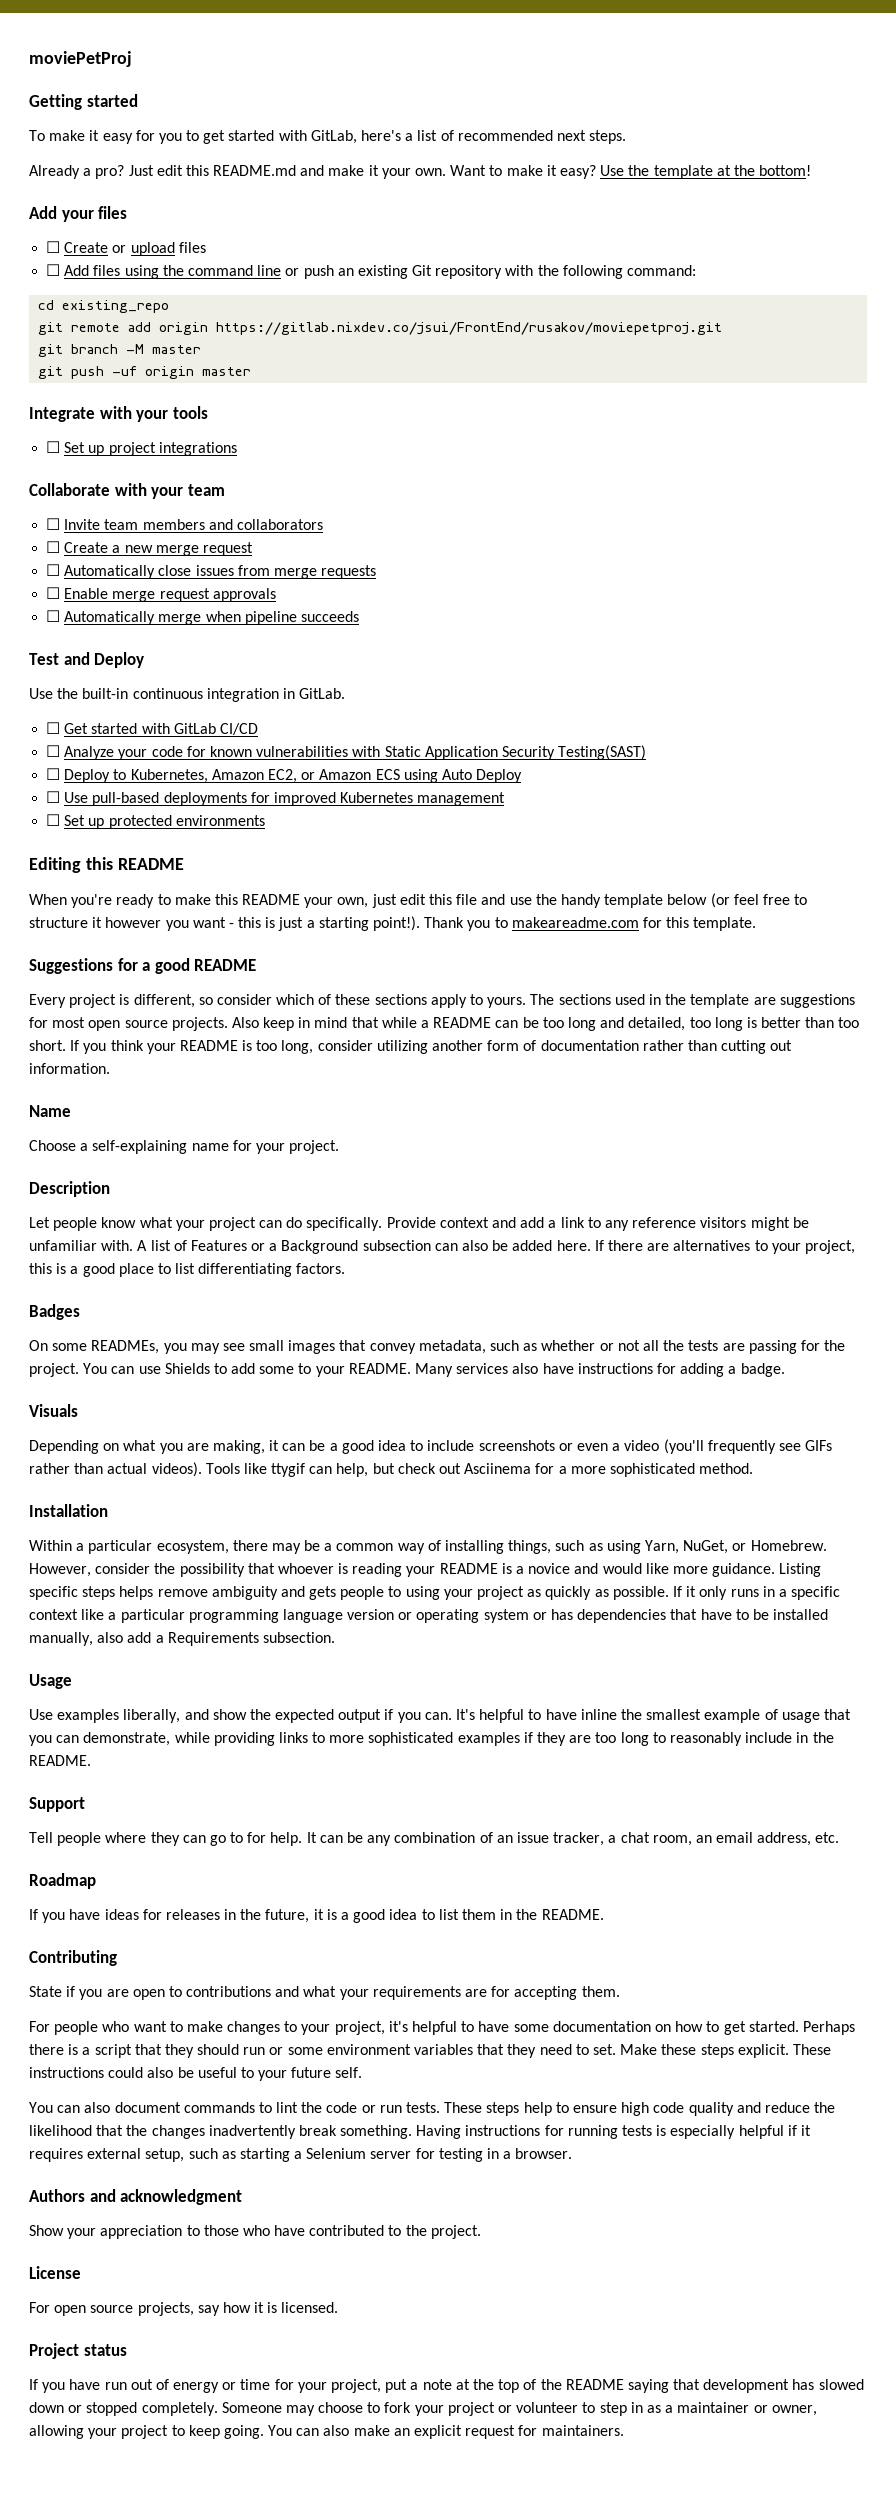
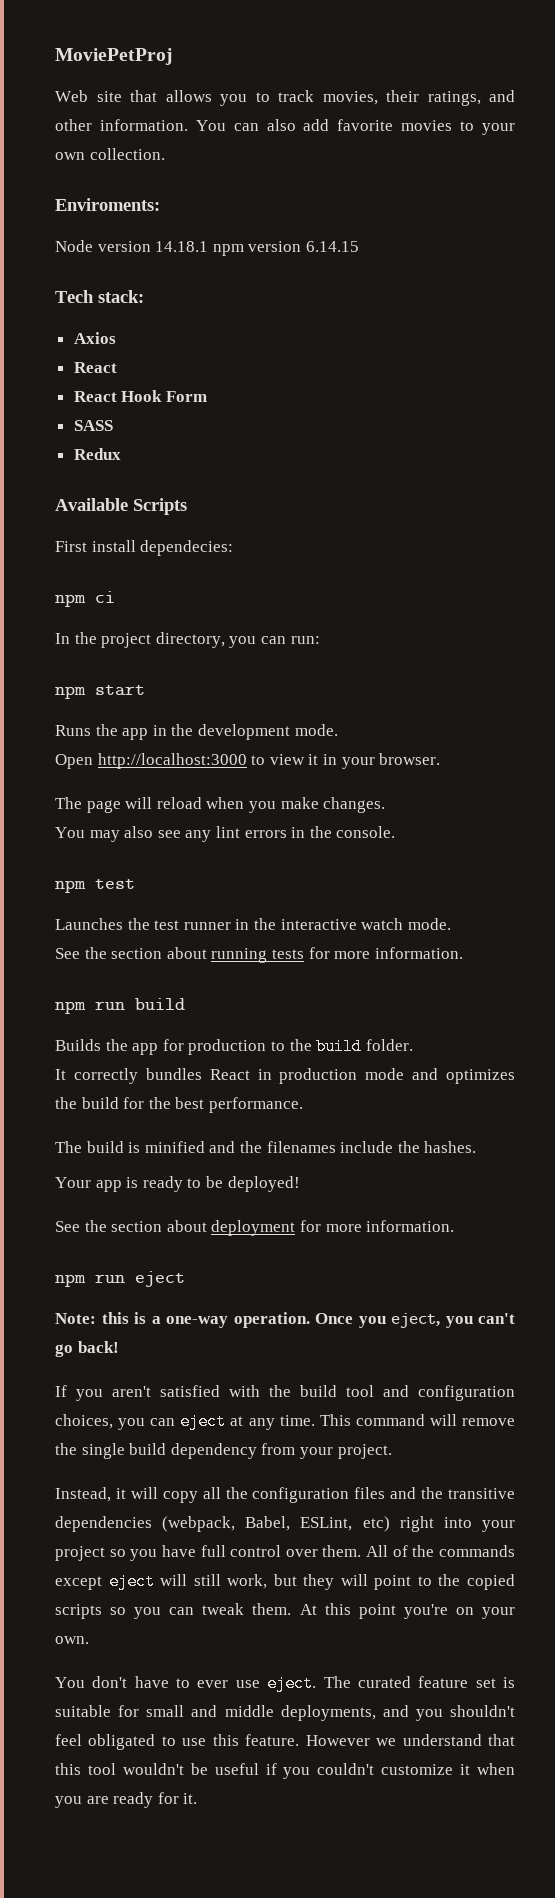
[29,51,132,67] [29,94,138,110] [29,130,627,144] [29,165,812,179] [29,206,128,222] [46,241,206,256] [46,264,697,279] [38,300,170,313] [38,322,723,335] [38,344,202,357] [38,366,252,379] [29,406,208,422] [46,441,237,456] [29,483,225,499] [46,518,323,530] [46,541,253,556] [46,564,377,579] [46,587,276,602] [46,610,359,625] [29,652,145,668] [29,688,346,702] [46,722,258,735] [46,745,647,760] [46,768,523,783] [46,791,506,806] [46,814,265,829] [29,857,184,873] [29,893,808,908] [29,916,757,931] [29,958,257,974] [29,994,855,1008] [29,1017,860,1031] [29,1040,793,1054] [29,1063,110,1074] [29,1105,71,1117] [29,1140,340,1154] [29,1181,110,1197] [29,1217,809,1231] [29,1240,855,1254] [29,1263,346,1277] [29,1304,80,1320] [29,1340,846,1354] [29,1363,785,1377] [29,1404,78,1417] [29,1439,833,1454] [29,1462,754,1477] [29,1504,108,1517] [29,1540,827,1554] [29,1563,822,1577] [29,1586,841,1600] [29,1609,829,1623] [29,1632,335,1646] [29,1674,72,1689] [29,1709,851,1723] [29,1732,834,1746] [29,1755,91,1766] [29,1797,85,1812] [29,1832,840,1846] [29,1873,96,1889] [29,1909,604,1923] [29,1950,117,1966] [29,1986,620,2000] [29,2021,855,2035] [29,2044,831,2058] [29,2067,363,2081] [29,2102,836,2116] [29,2125,811,2139] [29,2148,573,2162] [29,2189,243,2205] [29,2225,481,2239] [29,2266,81,2279] [29,2302,339,2316] [29,2343,127,2359] [29,2379,864,2393] [29,2402,817,2416] [29,2425,624,2439] moviePetProj // Getting started // To make it easy for you to get started with GitLab, here's a list of recommended next steps. // Already a pro? Just edit this README.md and make it your own. Want to make it easy? Use the template at the bottom! // Add your files // ☐ Create or upload files // ☐ Add files using the command line or push an existing Git repository with the following command: // cd existing_repo // git remote add origin https://gitlab.nixdev.co/jsui/FrontEnd/rusakov/moviepetproj.git // git branch -M master // git push -uf origin master // Integrate with your tools // ☐ Set up project integrations // Collaborate with your team // ☐ Invite team members and collaborators // ☐ Create a new merge request // ☐ Automatically close issues from merge requests // ☐ Enable merge request approvals // ☐ Automatically merge when pipeline succeeds // Test and Deploy // Use the built-in continuous integration in GitLab. // ☐ Get started with GitLab CI/CD // ☐ Analyze your code for known vulnerabilities with Static Application Security Testing(SAST) // ☐ Deploy to Kubernetes, Amazon EC2, or Amazon ECS using Auto Deploy // ☐ Use pull-based deployments for improved Kubernetes management // ☐ Set up protected environments // Editing this README // When you're ready to make this README your own, just edit this file and use the handy template below (or feel free to structure it however you want - this is just a starting point!). Thank you to makeareadme.com for this template. // Suggestions for a good README // Every project is different, so consider which of these sections apply to yours. The sections used in the template are suggestions for most open source projects. Also keep in mind that while a README can be too long and detailed, too long is better than too short. If you think your README is too long, consider utilizing another form of documentation rather than cutting out information. // Name // Choose a self-explaining name for your project. // Description // Let people know what your project can do specifically. Provide context and add a link to any reference visitors might be unfamiliar with. A list of Features or a Background subsection can also be added here. If there are alternatives to your project, this is a good place to list differentiating factors. // Badges // On some READMEs, you may see small images that convey metadata, such as whether or not all the tests are passing for the project. You can use Shields to add some to your README. Many services also have instructions for adding a badge. // Visuals // Depending on what you are making, it can be a good idea to include screenshots or even a video (you'll frequently see GIFs rather than actual videos). Tools like ttygif can help, but check out Asciinema for a more sophisticated method. // Installation // Within a particular ecosystem, there may be a common way of installing things, such as using Yarn, NuGet, or Homebrew. However, consider the possibility that whoever is reading your README is a novice and would like more guidance. Listing specific steps helps remove ambiguity and gets people to using your project as quickly as possible. If it only runs in a specific context like a particular programming language version or operating system or has dependencies that have to be installed manually, also add a Requirements subsection. // Usage // Use examples liberally, and show the expected output if you can. It's helpful to have inline the smallest example of usage that you can demonstrate, while providing links to more sophisticated examples if they are too long to reasonably include in the README. // Support // Tell people where they can go to for help. It can be any combination of an issue tracker, a chat room, an email address, etc. // Roadmap // If you have ideas for releases in the future, it is a good idea to list them in the README. // Contributing // State if you are open to contributions and what your requirements are for accepting them. // For people who want to make changes to your project, it's helpful to have some documentation on how to get started. Perhaps there is a script that they should run or some environment variables that they need to set. Make these steps explicit. These instructions could also be useful to your future self. // You can also document commands to lint the code or run tests. These steps help to ensure high code quality and reduce the likelihood that the changes inadvertently break something. Having instructions for running tests is especially helpful if it requires external setup, such as starting a Selenium server for testing in a browser. // Authors and acknowledgment // Show your appreciation to those who have contributed to the project. // License // For open source projects, say how it is licensed. // Project status // If you have run out of energy or time for your project, put a note at the top of the README saying that development has slowed down or stopped completely. Someone may choose to fork your project or volunteer to step in as a maintainer or owner, allowing your project to keep going. You can also make an explicit request for maintainers. -> [55,48,173,65] [55,90,515,106] [55,119,516,135] [55,148,165,160] [55,198,160,211] [55,240,359,256] [55,290,144,303] [73,332,116,344] [73,362,117,373] [73,390,207,402] [73,420,113,431] [73,448,121,460] [55,498,187,515] [55,540,234,556] [55,591,115,607] [55,632,320,648] [55,685,145,699] [55,724,338,740] [55,753,441,769] [55,797,386,813] [55,826,396,842] [55,879,135,893] [55,918,451,930] [55,947,463,963] [55,998,185,1014] [55,1038,413,1055] [55,1068,515,1084] [55,1097,303,1113] [55,1141,477,1153] [55,1176,300,1192] [55,1220,455,1236] [55,1271,185,1287] [55,1312,515,1328] [55,1341,119,1357] [55,1385,515,1401] [55,1413,515,1430] [55,1443,392,1459] [55,1487,515,1503] [55,1516,516,1532] [55,1545,515,1561] [55,1573,515,1590] [55,1603,515,1619] [55,1636,89,1644] [55,1675,515,1692] [55,1705,515,1721] [55,1734,515,1750] [55,1763,515,1779] [55,1792,198,1808] MoviePetProj // Web site that allows you to track movies, their ratings, and other information. You can also add favorite movies to your own collection. // Enviroments: // Node version 14.18.1 npm version 6.14.15 // Tech stack: // Axios // React // React Hook Form // SASS // Redux // Available Scripts // First install dependecies: // npm ci // In the project directory, you can run: // npm start // Runs the app in the development mode. // Open http://localhost:3000 to view it in your browser. // The page will reload when you make changes. // You may also see any lint errors in the console. // npm test // Launches the test runner in the interactive watch mode. // See the section about running tests for more information. // npm run build // Builds the app for production to the build folder. // It correctly bundles React in production mode and optimizes the build for the best performance. // The build is minified and the filenames include the hashes. // Your app is ready to be deployed! // See the section about deployment for more information. // npm run eject // Note: this is a one-way operation. Once you eject, you can't go back! // If you aren't satisfied with the build tool and configuration choices, you can eject at any time. This command will remove the single build dependency from your project. // Instead, it will copy all the configuration files and the transitive dependencies (webpack, Babel, ESLint, etc) right into your project so you have full control over them. All of the commands except eject will still work, but they will point to the copied scripts so you can tweak them. At this point you're on your own. // You don't have to ever use eject. The curated feature set is suitable for small and middle deployments, and you shouldn't feel obligated to use this feature. However we understand that this tool wouldn't be useful if you couldn't customize it when you are ready for it.

